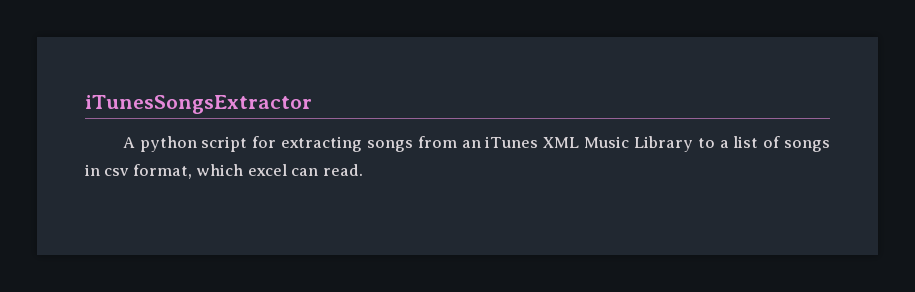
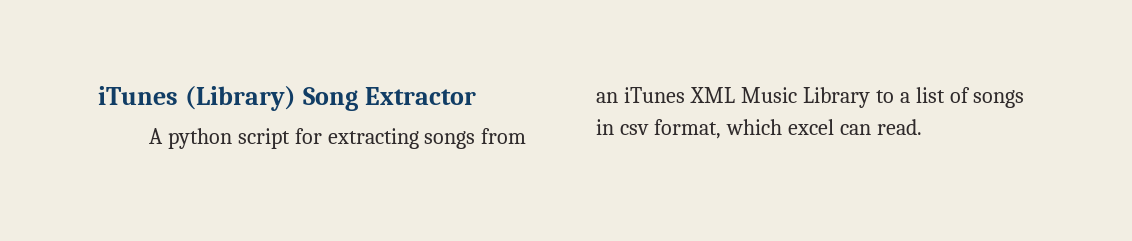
[85,95,312,114] iTunesSongsExtractor -> [98,86,476,111] iTunes (Library) Song Extractor

